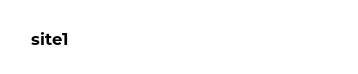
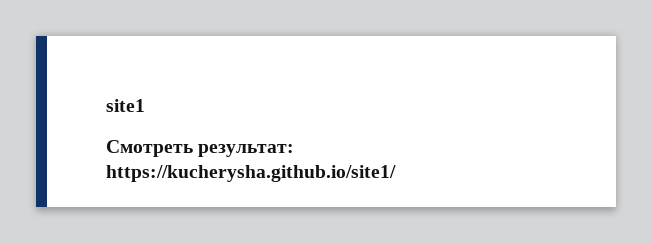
(68, 38) none -> [106,140,295,157] [106,165,396,182] // Смотреть результат: https://kucherysha.github.io/site1/

